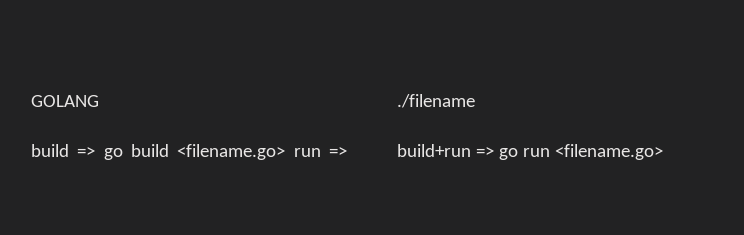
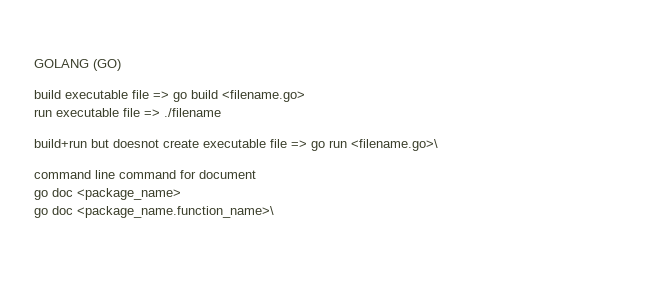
[31,144,69,157] // build -> [93,59,121,71] [34,90,149,99] (GO) // build executable file
[293,148,321,157] run -> [34,108,140,117] // run executable file
[475,144,663,160] => go run <filename.go> -> [91,139,438,151] [34,170,256,179] [34,188,181,200] [34,206,274,218] but doesnot create executable file => go run <filename.go>\ // command line command for document // go doc <package_name> // go doc <package_name.function_name>\

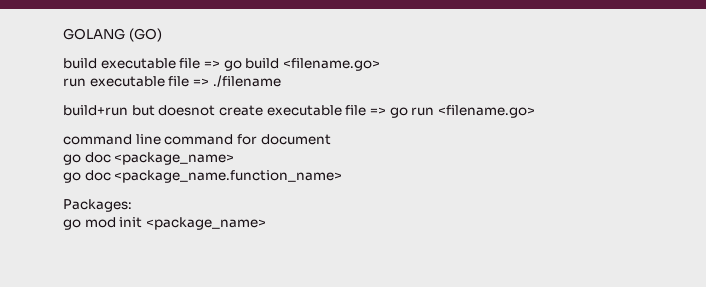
[351,139,438,151] <filename.go>\ -> [437,105,535,118] <filename.go>
[77,206,274,218] <package_name.function_name>\ -> [114,170,343,183] [63,199,132,212] [63,217,266,230] <package_name.function_name> // Packages: // go mod init <package_name>

